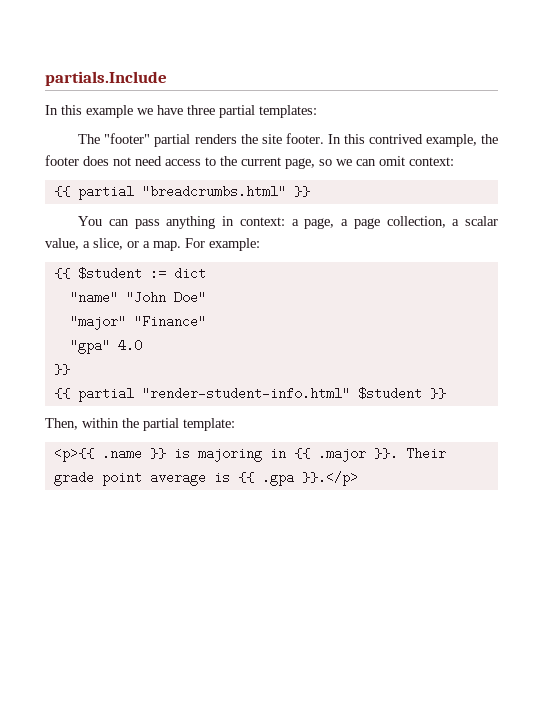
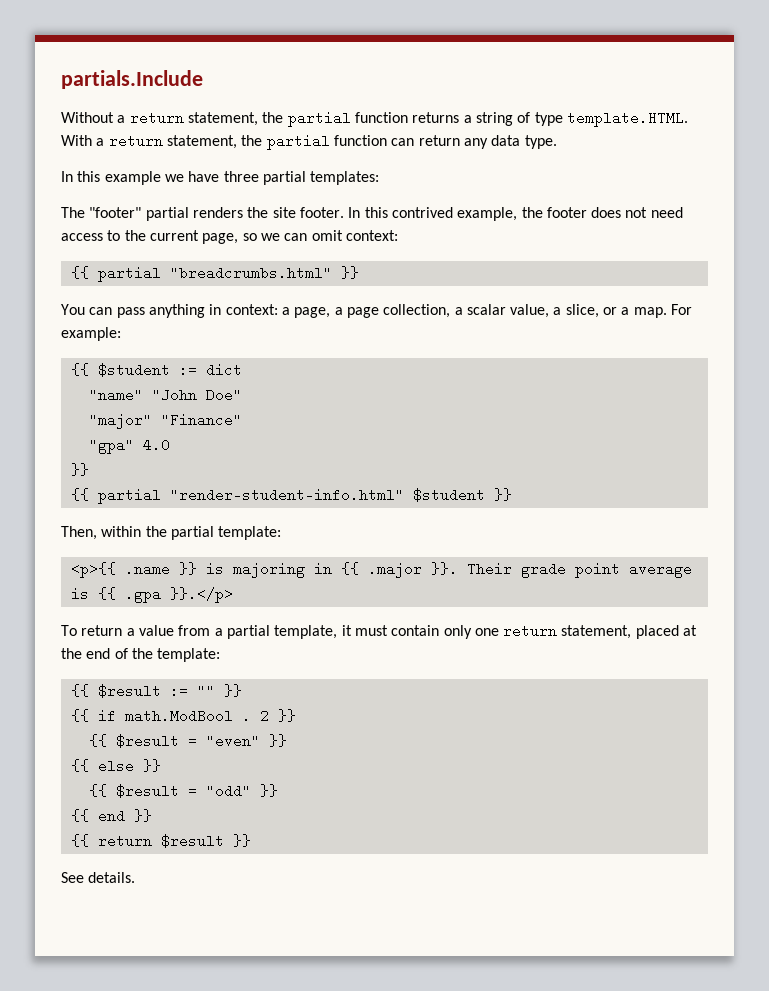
(167, 78) none -> [61,111,688,127] [61,134,557,150] // Without a return statement, the partial function returns a string of type template.HTML. With a return statement, the partial function can return any data type.
(358, 478) none -> [61,624,698,639] [61,648,221,662] [70,684,242,698] [70,709,296,723] [88,734,287,748] [70,759,161,773] [88,784,278,798] [70,809,152,823] [70,834,251,848] [61,872,136,883] // To return a value from a partial template, it must contain only one return statement, placed at the end of the template: // {{ $result := "" }} // {{ if math.ModBool . 2 }} // {{ $result = "even" }} // {{ else }} // {{ $result = "odd" }} // {{ end }} // {{ return $result }} // See details.

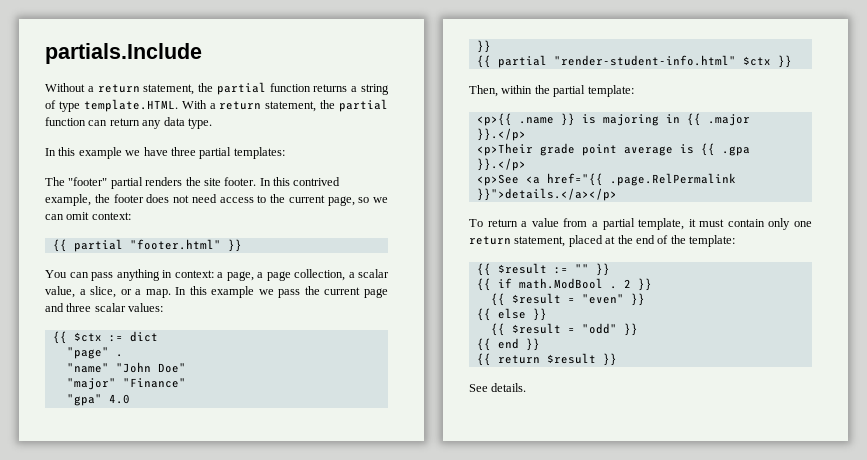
[169,266,332,280] "breadcrumbs.html" -> [129,239,221,250] "footer.html"
[671,304,693,315] [61,327,121,341] [70,363,170,377] For example: // {{ $student -> [175,286,389,298] [45,303,164,312] [52,331,102,344] In this example we pass the current page and three scalar values: // {{ $ctx
(242, 370) none -> [66,347,123,359] // "page" .
[412,488,485,502] $student -> [742,56,771,66] $ctx
[430,562,512,576] }}. Their -> [476,128,526,141] [476,143,533,156] }}.</p> // <p>Their
(233, 595) none -> [476,173,736,186] [476,188,617,201] // <p>See <a href="{{ .page.RelPermalink }}">details.</a></p>

